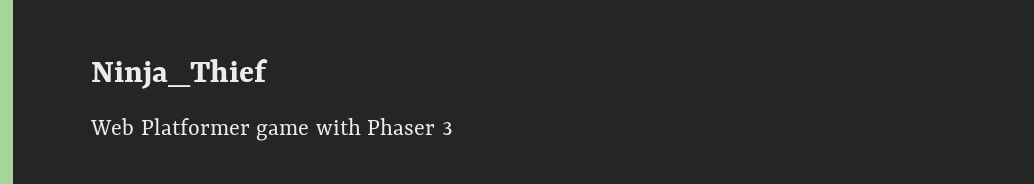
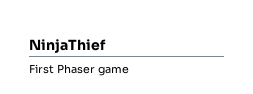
[91,59,268,89] [90,118,454,141] Ninja_Thief // Web Platformer game with Phaser 3 -> [29,39,106,53] [29,64,129,76] NinjaThief // First Phaser game

